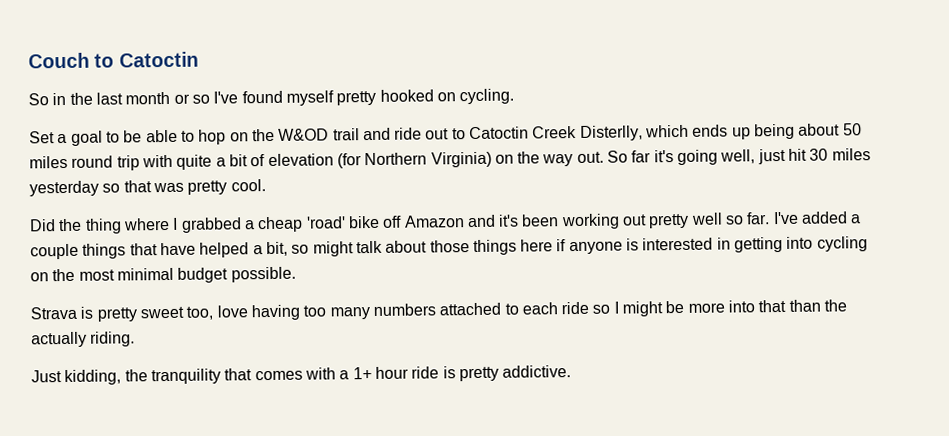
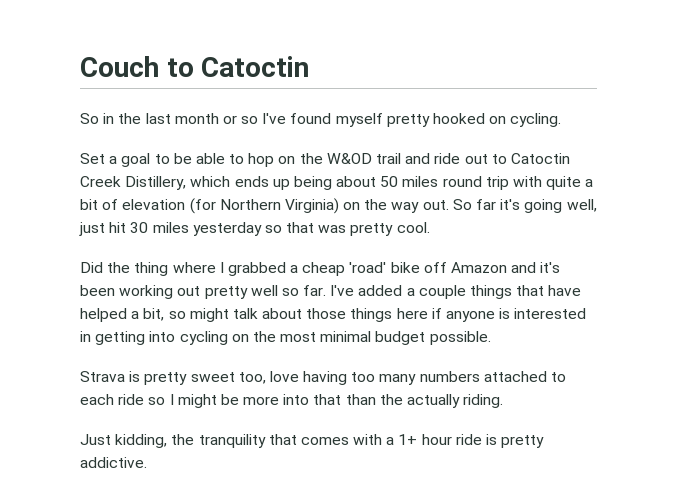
[579,125,643,141] Disterlly, -> [125,176,187,190] Distillery,

